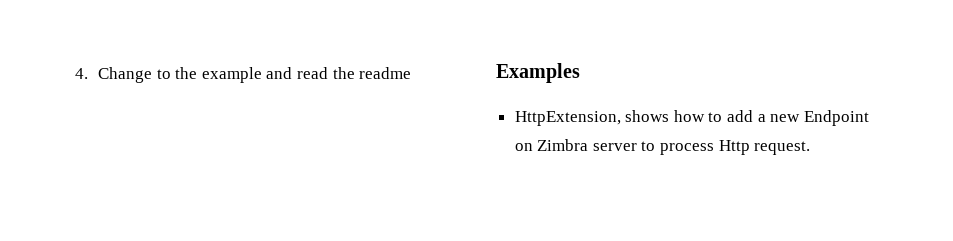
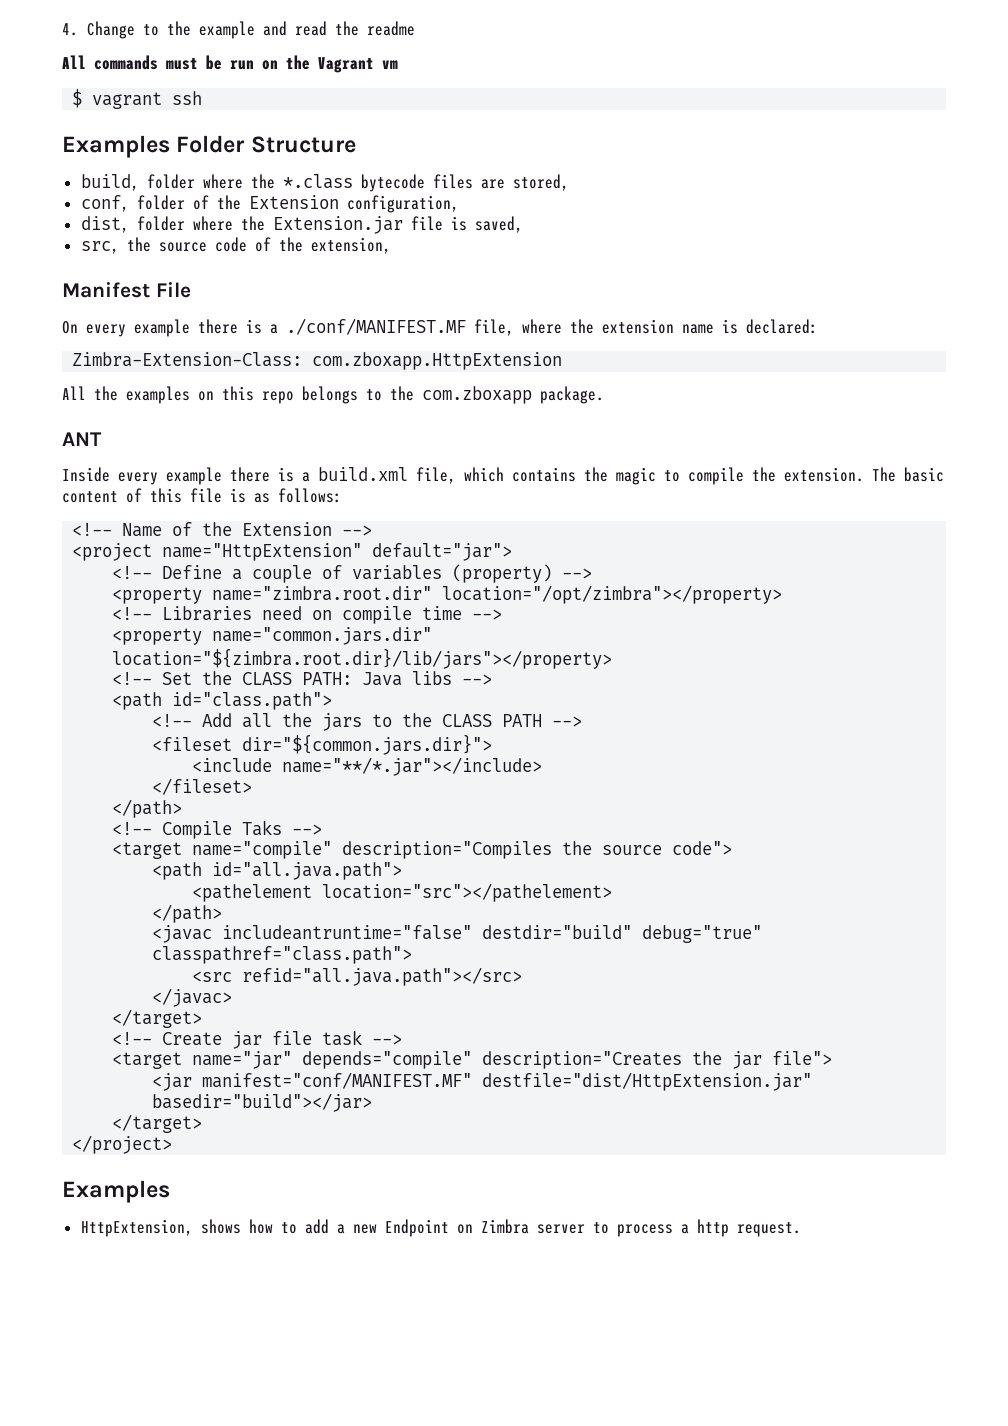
(412, 73) none -> [62,55,398,73] [72,89,203,109] [62,135,356,158] [80,174,569,192] [80,195,459,213] [80,216,523,234] [80,237,391,254] [62,282,191,298] [62,318,818,337] [72,352,563,370] [62,386,604,404] [62,432,102,446] [62,467,944,485] [62,488,342,503] [72,522,373,537] [72,543,513,561] [112,564,593,583] [112,585,783,604] [112,606,503,624] [112,627,433,645] [112,648,613,669] [112,671,493,686] [112,692,333,710] [152,713,583,731] [152,734,493,755] [192,757,543,776] [152,778,253,795] [112,799,183,818] [112,820,323,839] [112,841,733,859] [152,862,403,880] [192,883,613,902] [152,904,223,923] [152,925,763,943] [152,946,413,964] [192,967,523,986] [152,988,233,1007] [112,1009,203,1028] [112,1030,403,1049] [112,1051,833,1069] [152,1072,813,1091] [152,1093,373,1112] [112,1114,203,1133] [72,1135,173,1154] // All commands must be run on the Vagrant vm // $ vagrant ssh // Examples Folder Structure // build, folder where the *.class bytecode files are stored, // conf, folder of the Extension configuration, // dist, folder where the Extension.jar file is saved, // src, the source code of the extension, // Manifest File // On every example there is a ./conf/MANIFEST.MF file, where the extension name is declared: // Zimbra-Extension-Class: com.zboxapp.HttpExtension // All the examples on this repo belongs to the com.zboxapp package. // ANT // Inside every example there is a build.xml file, which contains the magic to compile the extension. The basic content of this file is as follows: // <!-- Name of the Extension --> // <project name="HttpExtension" default="jar"> // <!-- Define a couple of variables (property) --> // <property name="zimbra.root.dir" location="/opt/zimbra"></property> // <!-- Libraries need on compile time --> // <property name="common.jars.dir" location="${zimbra.root.dir}/lib/jars"></property> // <!-- Set the CLASS PATH: Java libs --> // <path id="class.path"> // <!-- Add all the jars to the CLASS PATH --> // <fileset dir="${common.jars.dir}"> // <include name="**/*.jar"></include> // </fileset> // </path> // <!-- Compile Taks --> // <target name="compile" description="Compiles the source code"> // <path id="all.java.path"> // <pathelement location="src"></pathelement> // </path> // <javac includeantruntime="false" destdir="build" debug="true" classpathref="class.path"> // <src refid="all.java.path"></src> // </javac> // </target> // <!-- Create jar file task --> // <target name="jar" depends="compile" description="Creates the jar file"> // <jar manifest="conf/MANIFEST.MF" destfile="dist/HttpExtension.jar" basedir="build"></jar> // </target> // </project>
[718,140,750,155] Http -> [680,1219,729,1237] a http

